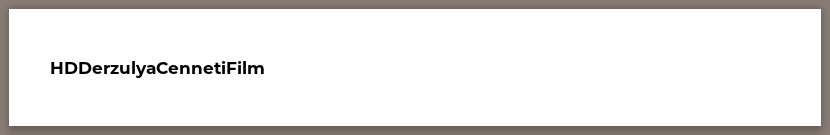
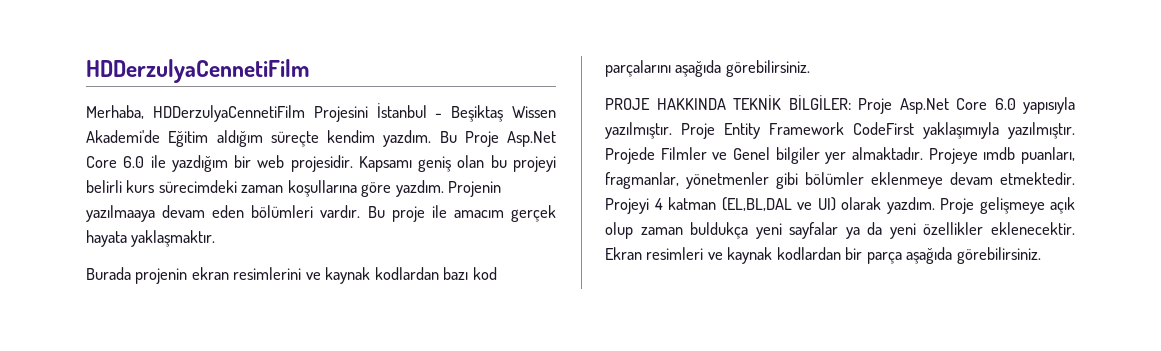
[50,61,265,78] HDDerzulyaCennetiFilm -> [86,59,309,83] [86,103,556,122] [86,130,556,147] [86,155,557,172] [86,180,502,197] [86,205,556,222] [86,230,216,247] [86,267,497,284] [605,60,810,77] [605,95,1075,114] [605,122,1076,139] [605,147,1075,164] [605,172,1076,189] [605,197,1075,214] [605,222,1076,239] [605,247,1041,264] HDDerzulyaCennetiFilm // Merhaba, HDDerzulyaCennetiFilm Projesini İstanbul - Beşiktaş Wissen Akademi'de Eğitim aldığım süreçte kendim yazdım. Bu Proje Asp.Net Core 6.0 ile yazdığım bir web projesidir. Kapsamı geniş olan bu projeyi belirli kurs sürecimdeki zaman koşullarına göre yazdım. Projenin yazılmaaya devam eden bölümleri vardır. Bu proje ile amacım gerçek hayata yaklaşmaktır. // Burada projenin ekran resimlerini ve kaynak kodlardan bazı kod parçalarını aşağıda görebilirsiniz. // PROJE HAKKINDA TEKNİK BİLGİLER: Proje Asp.Net Core 6.0 yapısıyla yazılmıştır. Proje Entity Framework CodeFirst yaklaşımıyla yazılmıştır. Projede Filmler ve Genel bilgiler yer almaktadır. Projeye ımdb puanları, fragmanlar, yönetmenler gibi bölümler eklenmeye devam etmektedir. Projeyi 4 katman (EL,BL,DAL ve UI) olarak yazdım. Proje gelişmeye açık olup zaman buldukça yeni sayfalar ya da yeni özellikler eklenecektir. Ekran resimleri ve kaynak kodlardan bir parça aşağıda görebilirsiniz.

